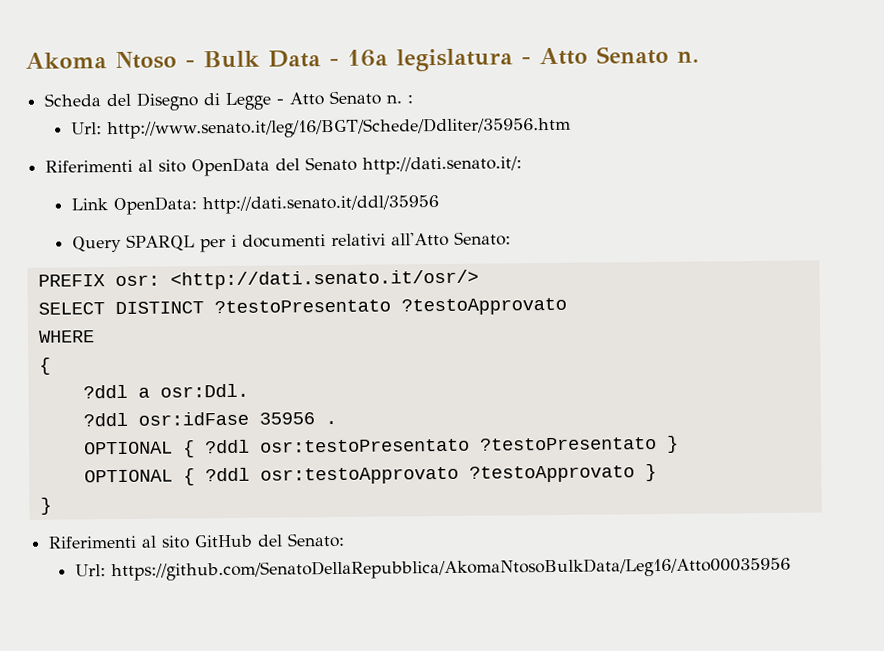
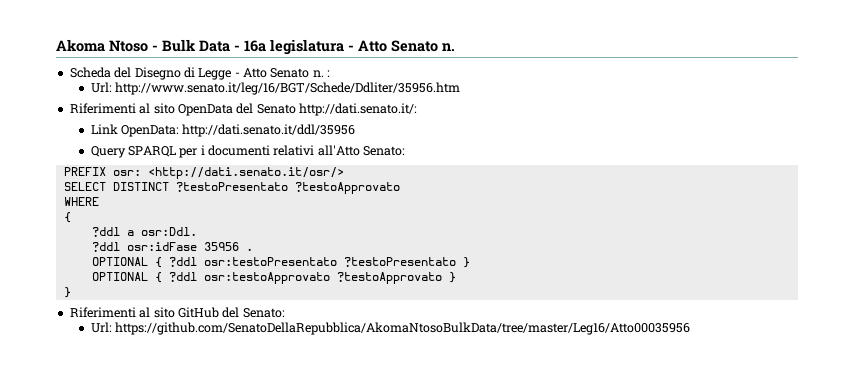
[110,556,791,582] https://github.com/SenatoDellaRepubblica/AkomaNtosoBulkData/Leg16/Atto00035956 -> [114,322,690,335] https://github.com/SenatoDellaRepubblica/AkomaNtosoBulkData/tree/master/Leg16/Atto00035956

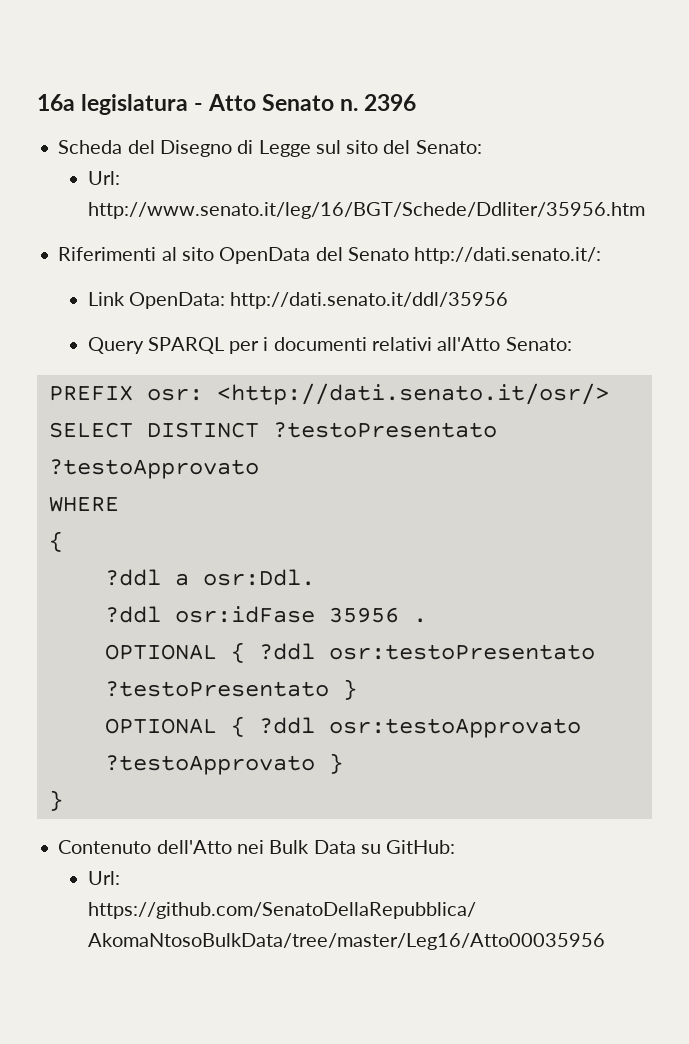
[56,39,240,52] Akoma Ntoso - Bulk Data - -> (37, 102) none
(455, 47) none -> [364,94,417,111] 2396
[234,68,331,78] - Atto Senato n. : -> [315,140,482,154] sul sito del Senato:
[69,307,285,318] Riferimenti al sito GitHub del Senato: -> [58,840,456,854] Contenuto dell'Atto nei Bulk Data su GitHub:

